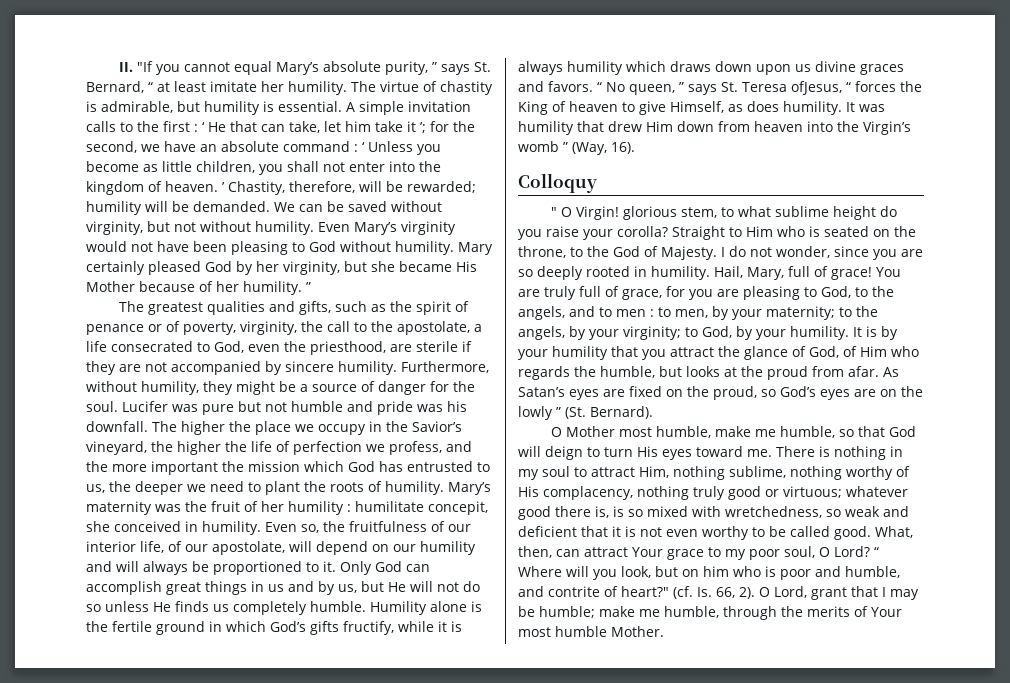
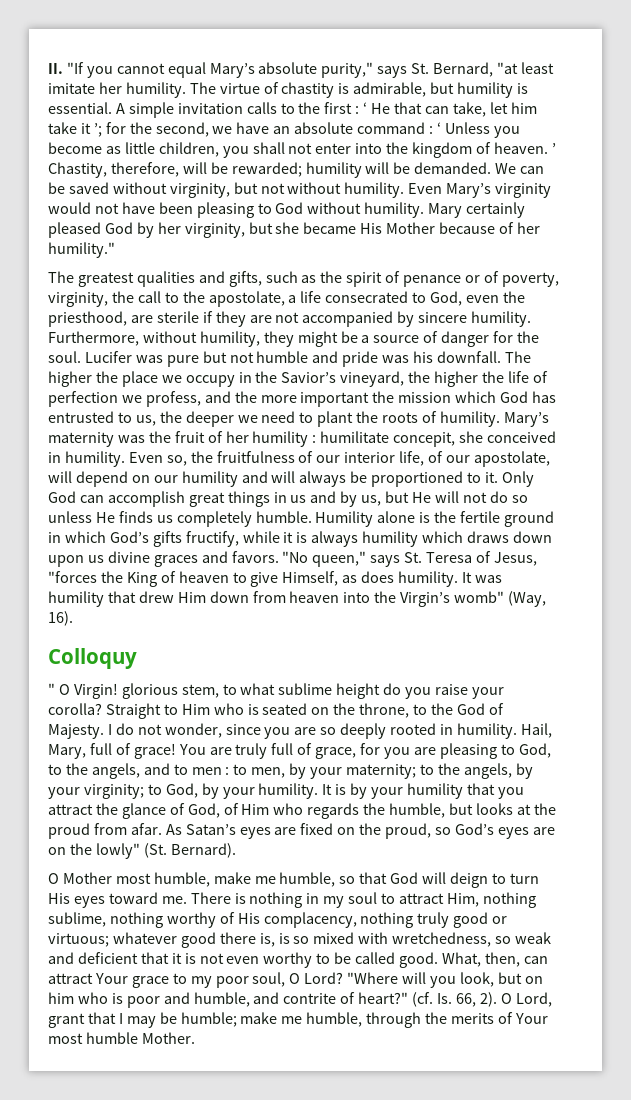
[385,61,438,75] purity, ” -> [321,62,374,78] purity,"
[148,82,170,92] “ at -> [497,62,519,74] "at
[243,281,311,295] humility. ” -> [48,242,115,258] humility."
[597,81,896,95] “ No queen, ” says St. Teresa ofJesus, “ forces -> [282,551,537,567] [48,571,97,583] "No queen," says St. Teresa of Jesus, "forces
[518,141,568,152] womb ” -> [454,591,505,603] womb"
[518,406,561,420] lowly ” -> [95,843,140,859] lowly"
[874,547,879,557] [518,566,562,577] “ Where -> [347,972,399,984] "Where

